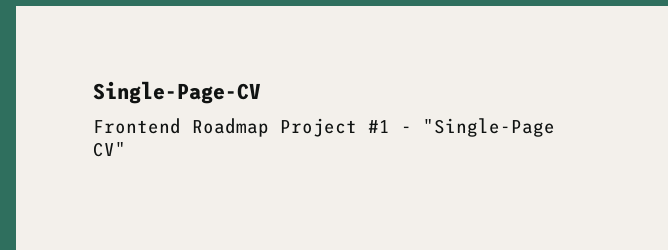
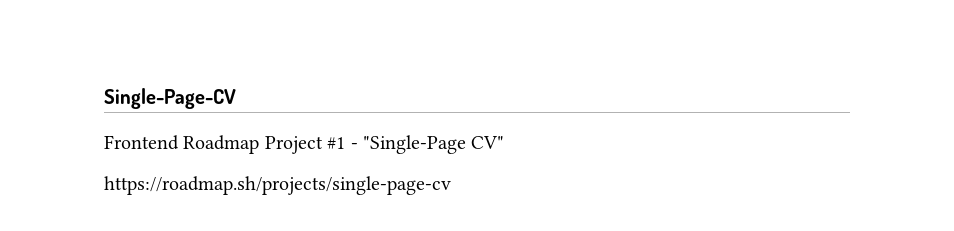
(126, 149) none -> [104,176,451,195] // https://roadmap.sh/projects/single-page-cv

